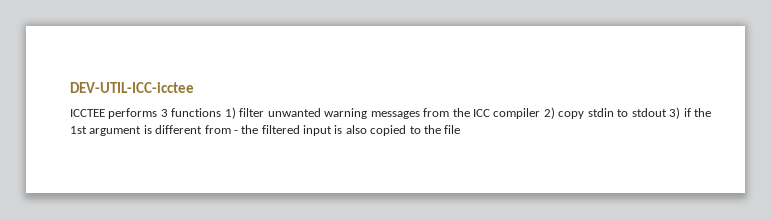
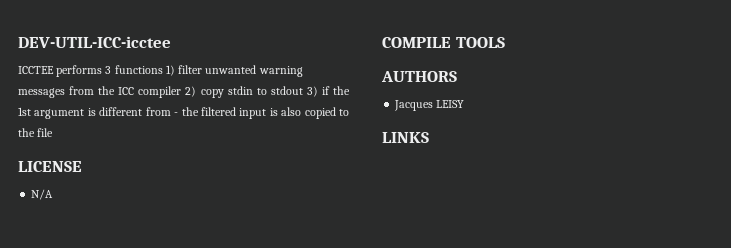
(461, 129) none -> [18,161,82,172] [31,189,54,200] [382,37,505,48] [381,71,457,82] [394,100,465,111] [382,132,429,143] // LICENSE // N/A // COMPILE TOOLS // AUTHORS // Jacques LEISY // LINKS

